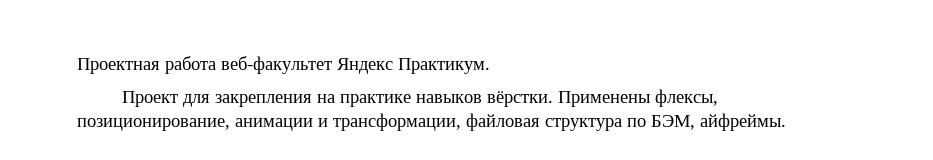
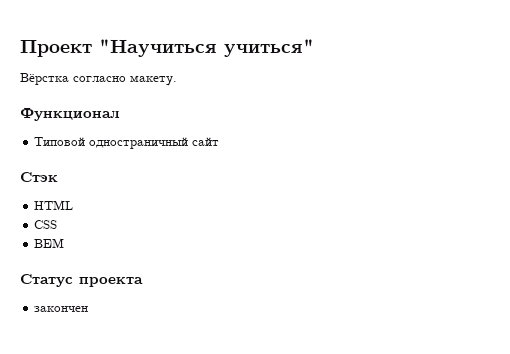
[77,56,490,74] [121,89,718,107] [77,113,786,131] Проектная работа веб-факультет Яндекс Практикум. // Проект для закрепления на практике навыков вёрстки. Применены флексы, позиционирование, анимации и трансформации, файловая структура по БЭМ, айфреймы. -> [20,39,314,57] [20,73,177,86] [20,107,120,121] [34,137,220,149] [20,172,58,182] [34,200,74,210] [34,220,58,229] [34,238,65,248] [20,274,143,287] [34,306,89,312] Проект "Научиться учиться" // Вёрстка согласно макету. // Функционал // Типовой одностраничный сайт // Стэк // HTML // CSS // BEM // Статус проекта // закончен

